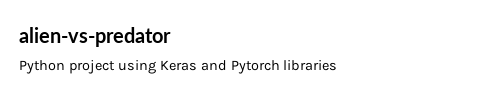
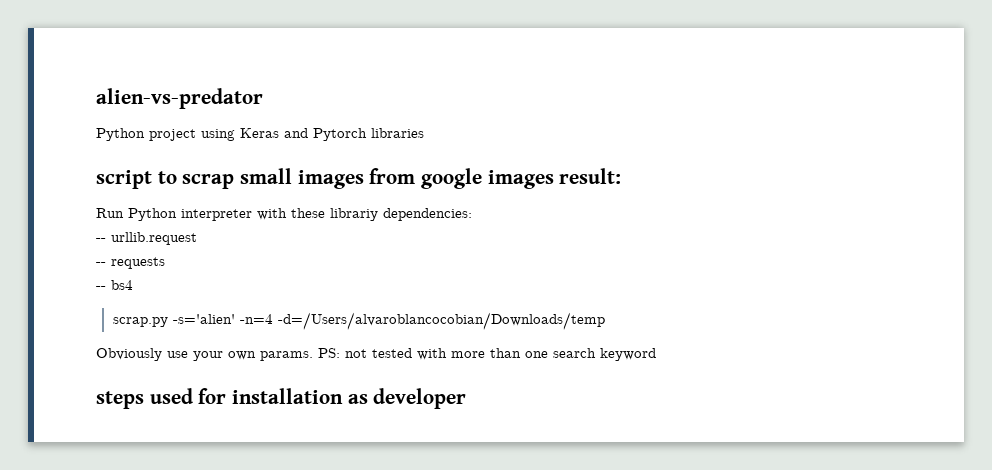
(338, 65) none -> [96,168,622,189] [96,208,472,221] [96,232,197,245] [96,257,165,269] [96,280,133,290] [112,312,605,330] [96,348,656,361] [96,388,467,409] // script to scrap small images from google images result: // Run Python interpreter with these librariy dependencies: // -- urllib.request // -- requests // -- bs4 // scrap.py -s='alien' -n=4 -d=/Users/alvaroblancocobian/Downloads/temp // Obviously use your own params. PS: not tested with more than one search keyword // steps used for installation as developer

